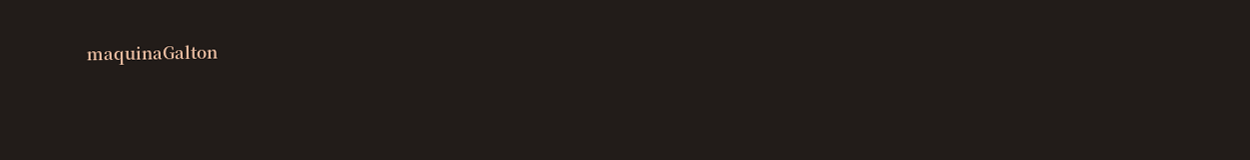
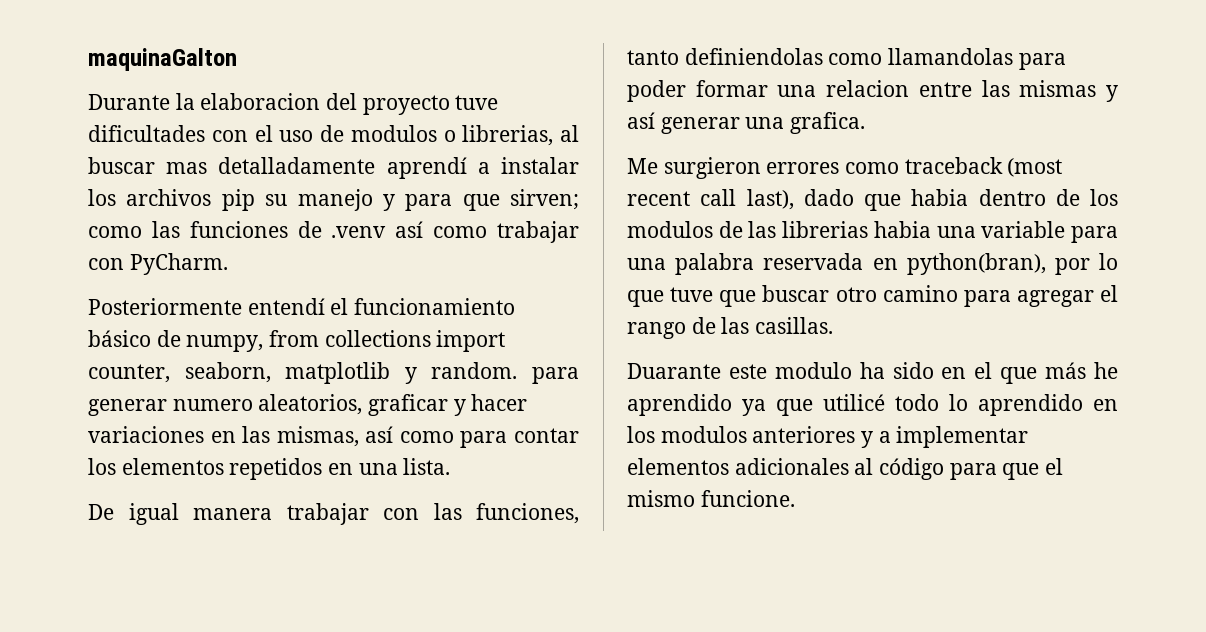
(218, 55) none -> [88,93,499,115] [88,125,579,146] [88,157,579,179] [88,189,579,211] [88,221,579,243] [88,253,228,275] [88,298,516,315] [88,330,506,352] [88,362,579,384] [88,394,528,416] [88,426,579,448] [88,458,451,480] [88,503,579,525] [627,48,1066,70] [627,80,1118,102] [627,112,866,134] [627,157,1063,179] [627,189,1118,211] [627,221,1118,243] [627,253,1118,275] [627,285,1118,307] [627,317,834,339] [627,362,1118,384] [627,394,1118,416] [627,426,1029,448] [627,458,1064,480] [627,490,795,507] // Durante la elaboracion del proyecto tuve dificultades con el uso de modulos o librerias, al buscar mas detalladamente aprendí a instalar los archivos pip su manejo y para que sirven; como las funciones de .venv así como trabajar con PyCharm. // Posteriormente entendí el funcionamiento básico de numpy, from collections import counter, seaborn, matplotlib y random. para generar numero aleatorios, graficar y hacer variaciones en las mismas, así como para contar los elementos repetidos en una lista. // De igual manera trabajar con las funciones, tanto definiendolas como llamandolas para poder formar una relacion entre las mismas y así generar una grafica. // Me surgieron errores como traceback (most recent call last), dado que habia dentro de los modulos de las librerias habia una variable para una palabra reservada en python(bran), por lo que tuve que buscar otro camino para agregar el rango de las casillas. // Duarante este modulo ha sido en el que más he aprendido ya que utilicé todo lo aprendido en los modulos anteriores y a implementar elementos adicionales al código para que el mismo funcione.

